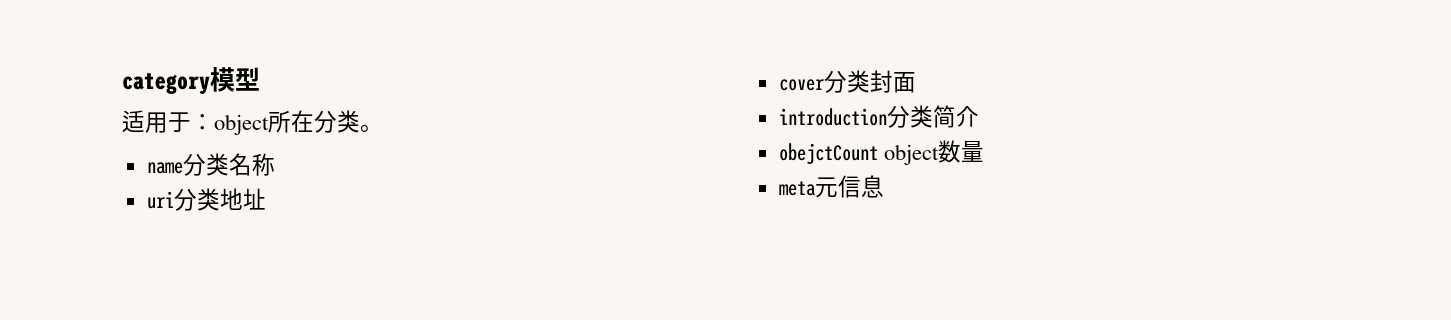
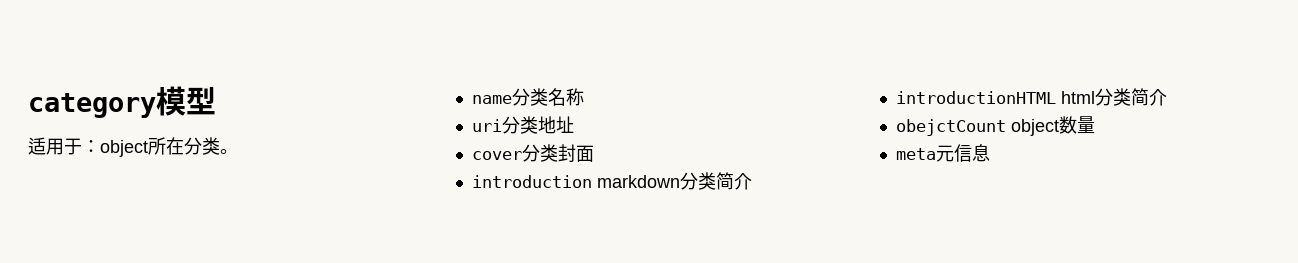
(887, 117) none -> [596,172,752,190] [895,91,1095,104] markdown分类简介 // introductionHTML html

